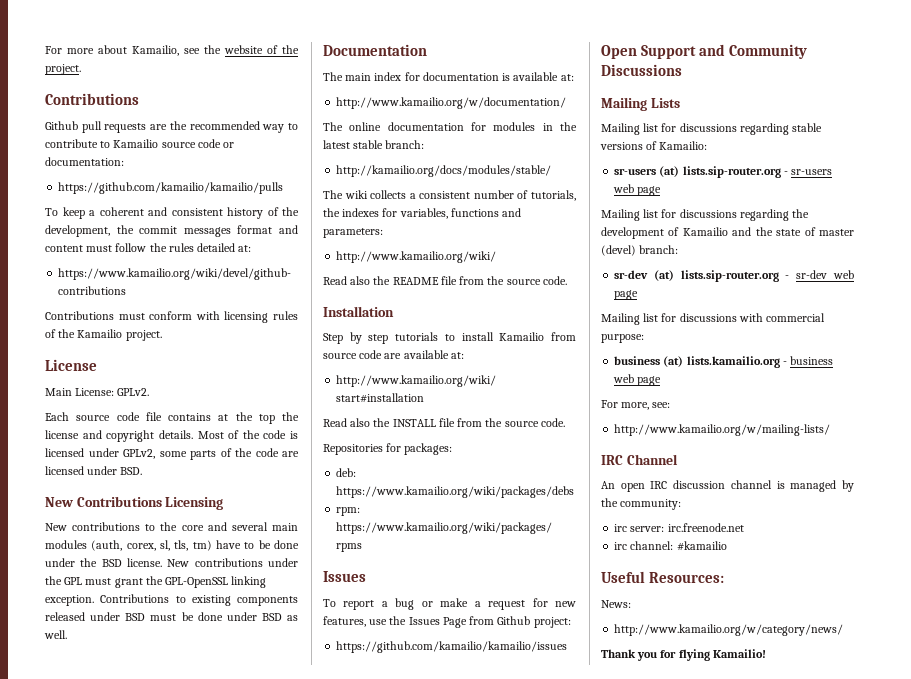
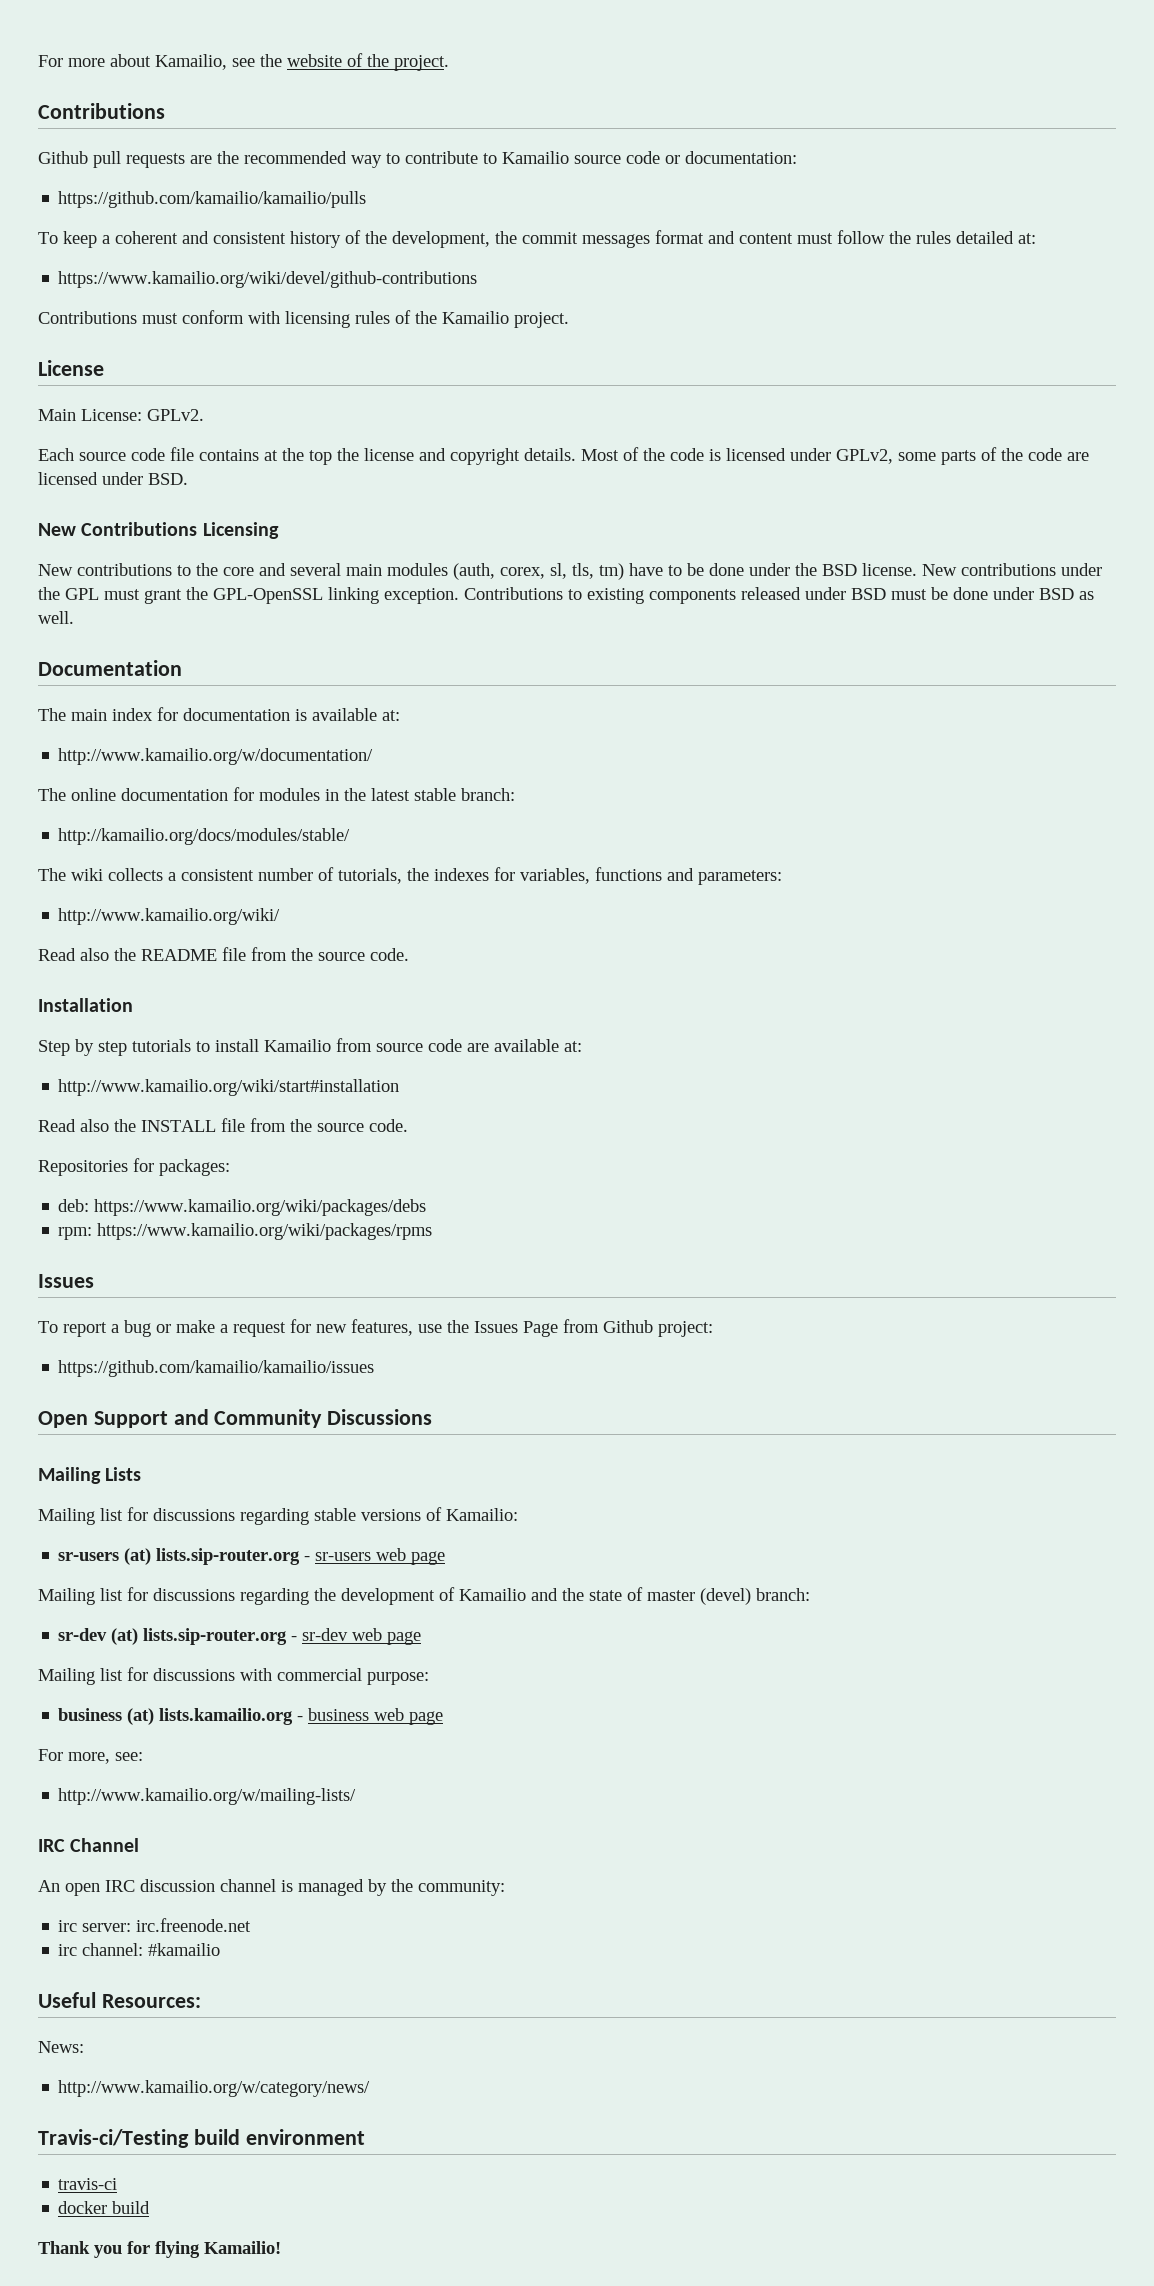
(844, 630) none -> [38,2129,365,2148] [58,2178,118,2190] [58,2201,151,2214] // Travis-ci/Testing build environment // travis-ci // docker build

